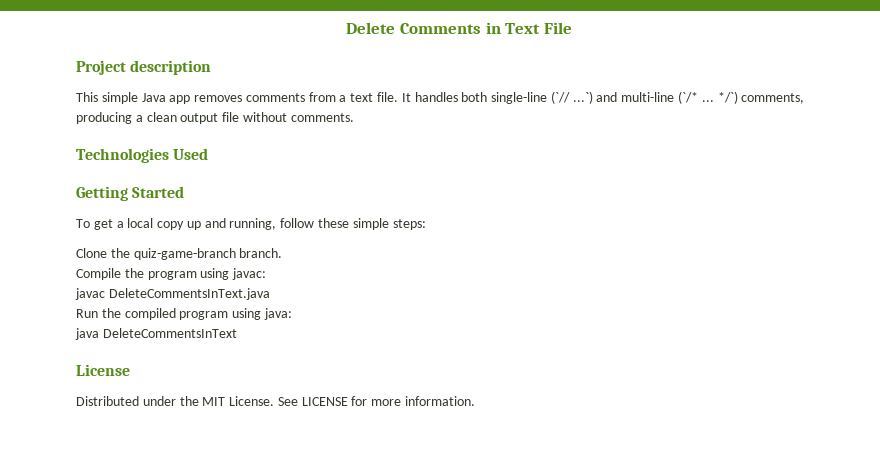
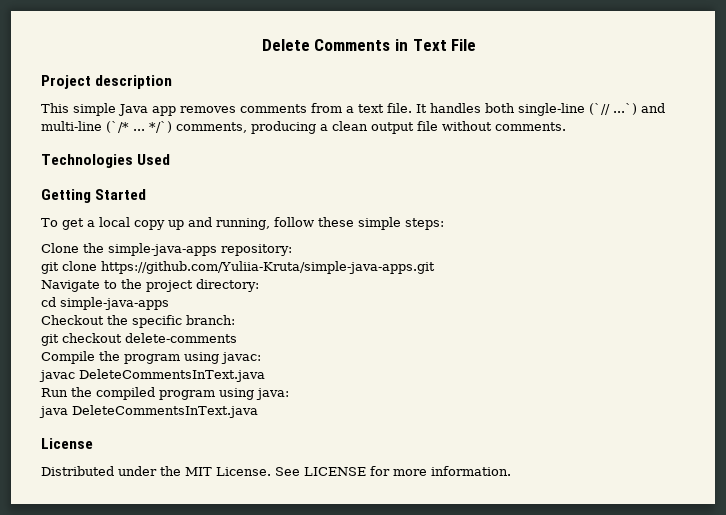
[133,248,283,260] quiz-game-branch branch. -> [108,243,292,256] [41,261,435,274] [41,279,259,292] [41,297,169,310] [41,315,235,328] [41,333,237,346] simple-java-apps repository: // git clone https://github.com/Yuliia-Kruta/simple-java-apps.git // Navigate to the project directory: // cd simple-java-apps // Checkout the specific branch: // git checkout delete-comments
[102,328,237,338] DeleteCommentsInText -> [72,405,258,418] DeleteCommentsInText.java

